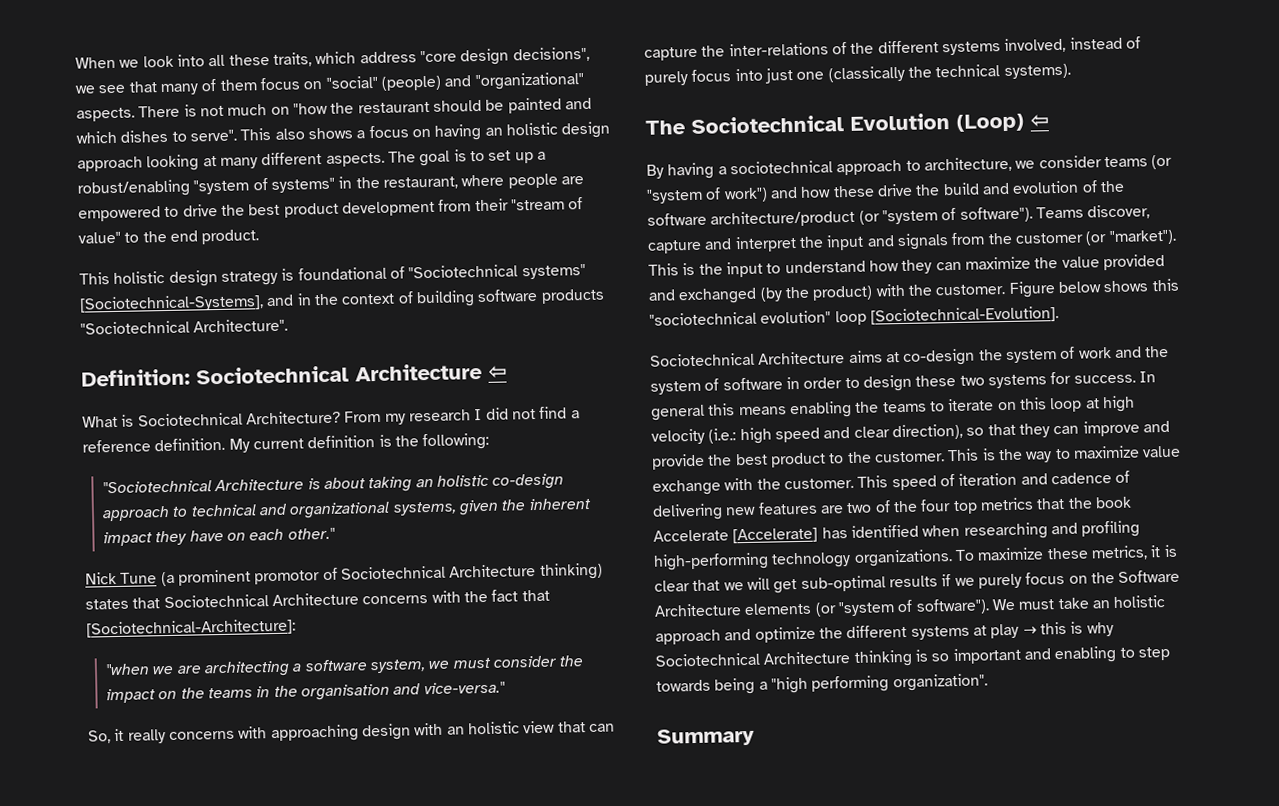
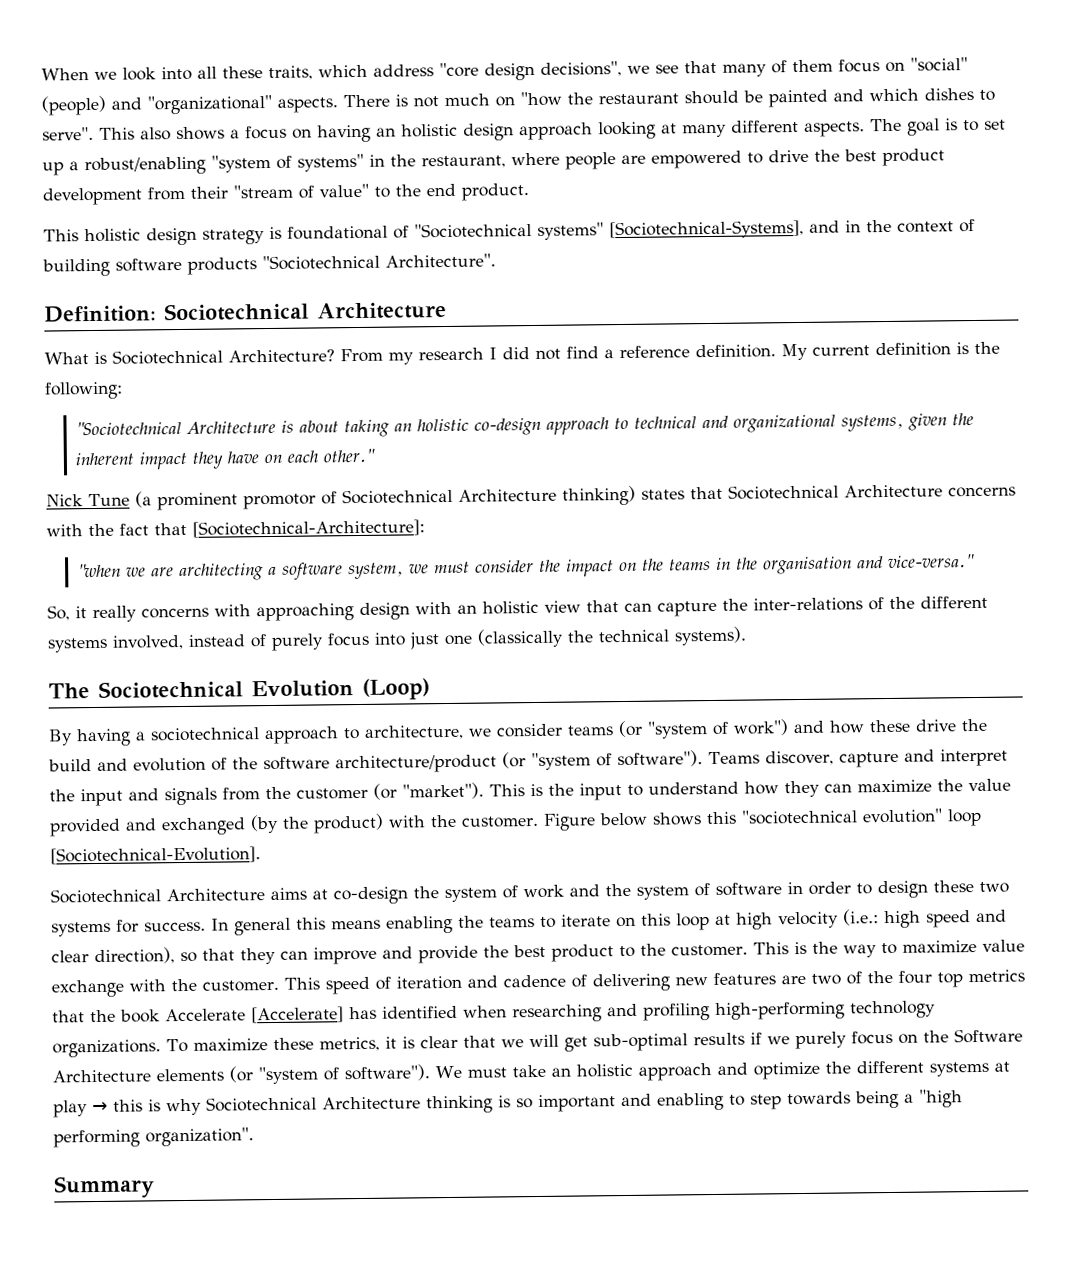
[488,365,507,379] ⇦ -> (447, 310) none
[1030,114,1049,128] ⇦ -> (430, 689) none

